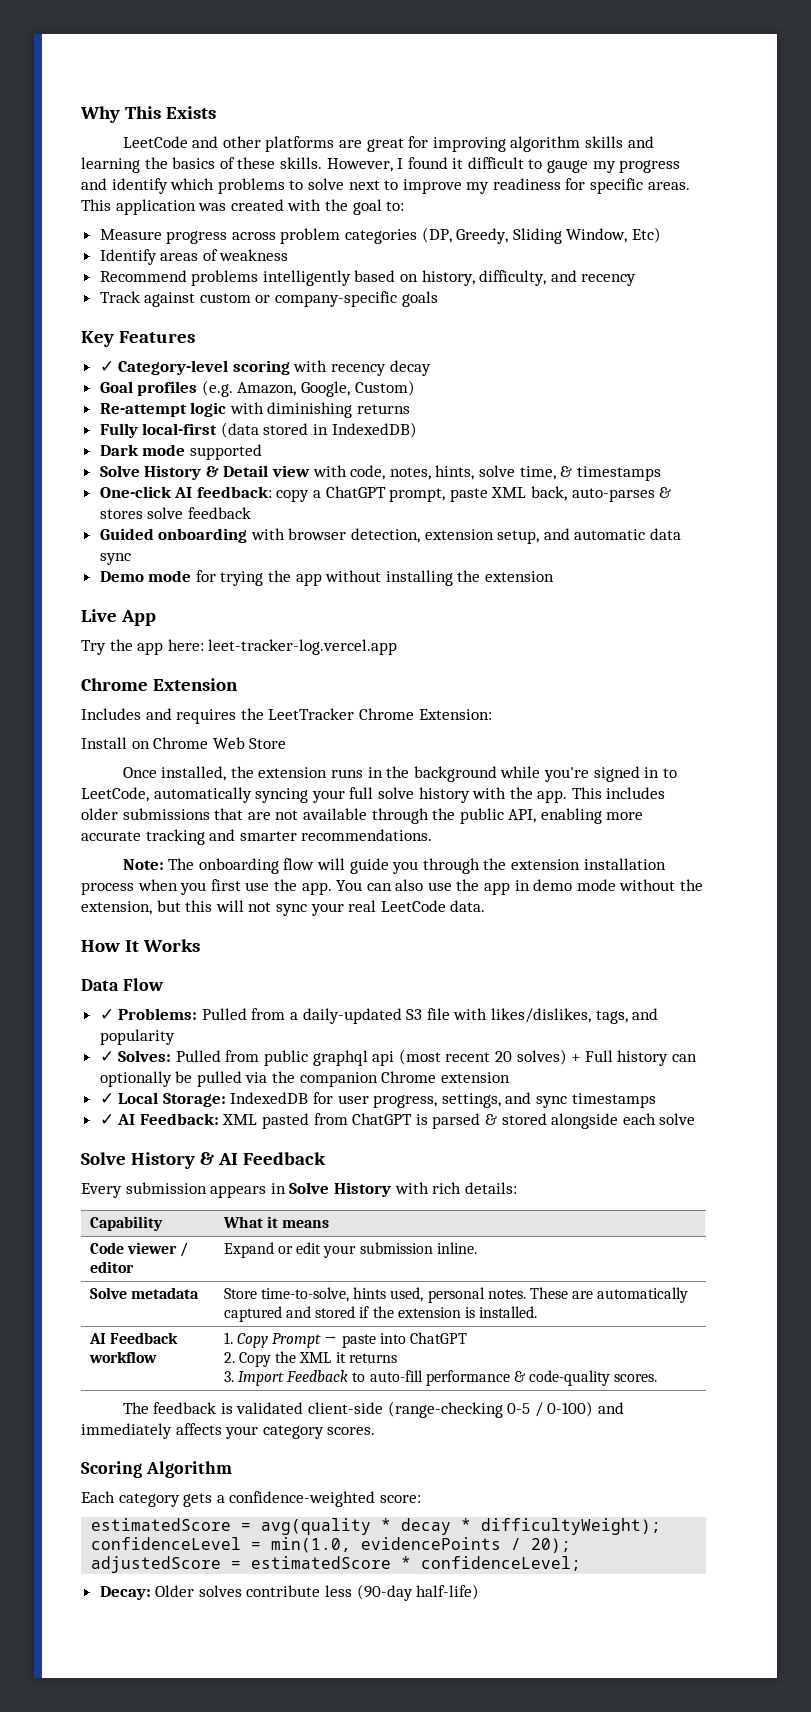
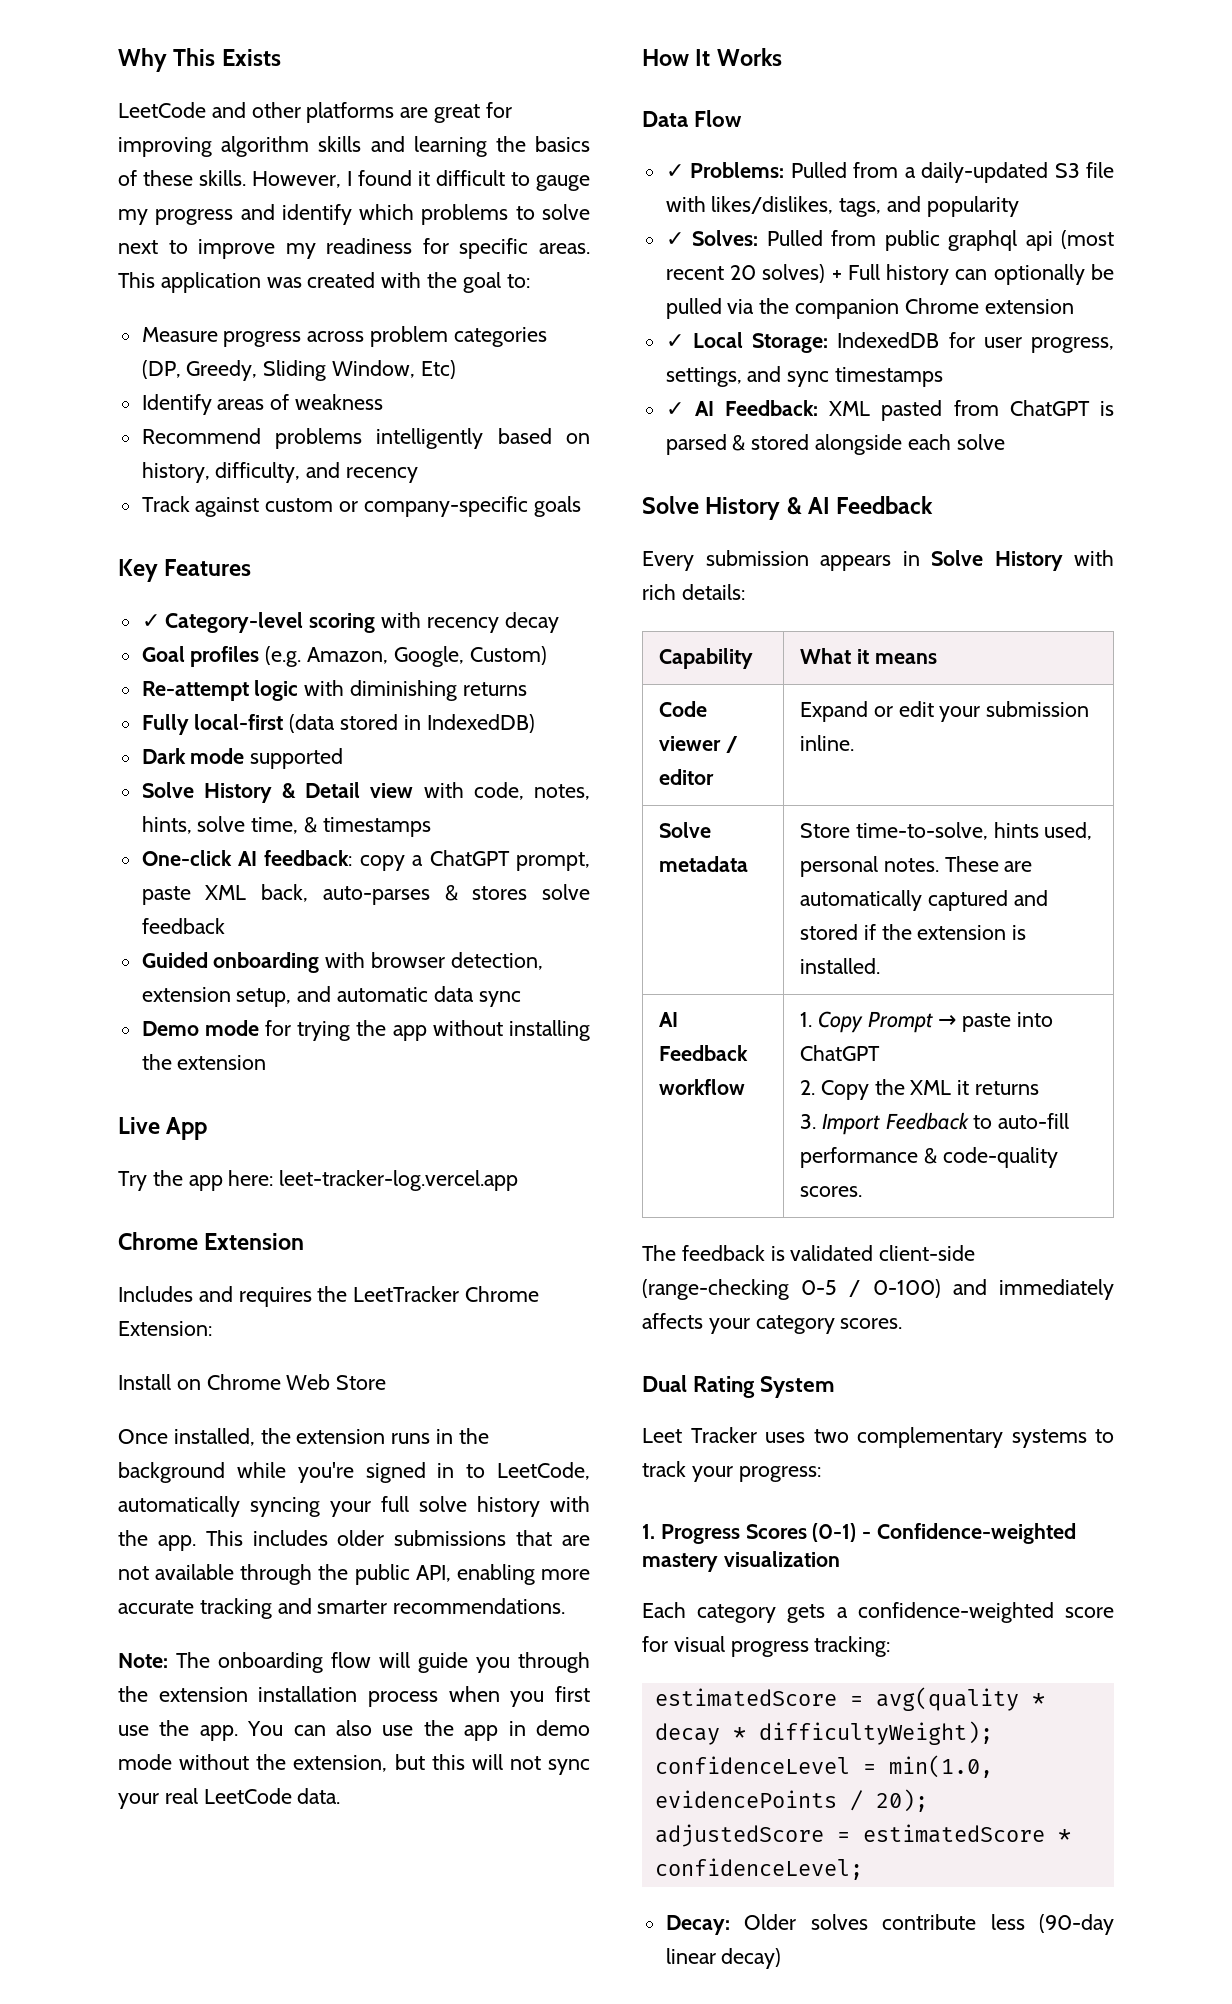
[81,1461,232,1478] Scoring Algorithm -> [642,1375,835,1398] [642,1427,1114,1448] [642,1461,821,1482] [642,1523,1077,1544] [642,1551,840,1572] Dual Rating System // Leet Tracker uses two complementary systems to track your progress: // 1. Progress Scores (0-1) - Confidence-weighted mastery visualization
[379,1495,421,1503] score: -> [1065,1607,1114,1618] [642,1636,891,1657] score for visual progress tracking:
[416,1584,480,1600] half-life) -> [665,1948,782,1969] linear decay)

